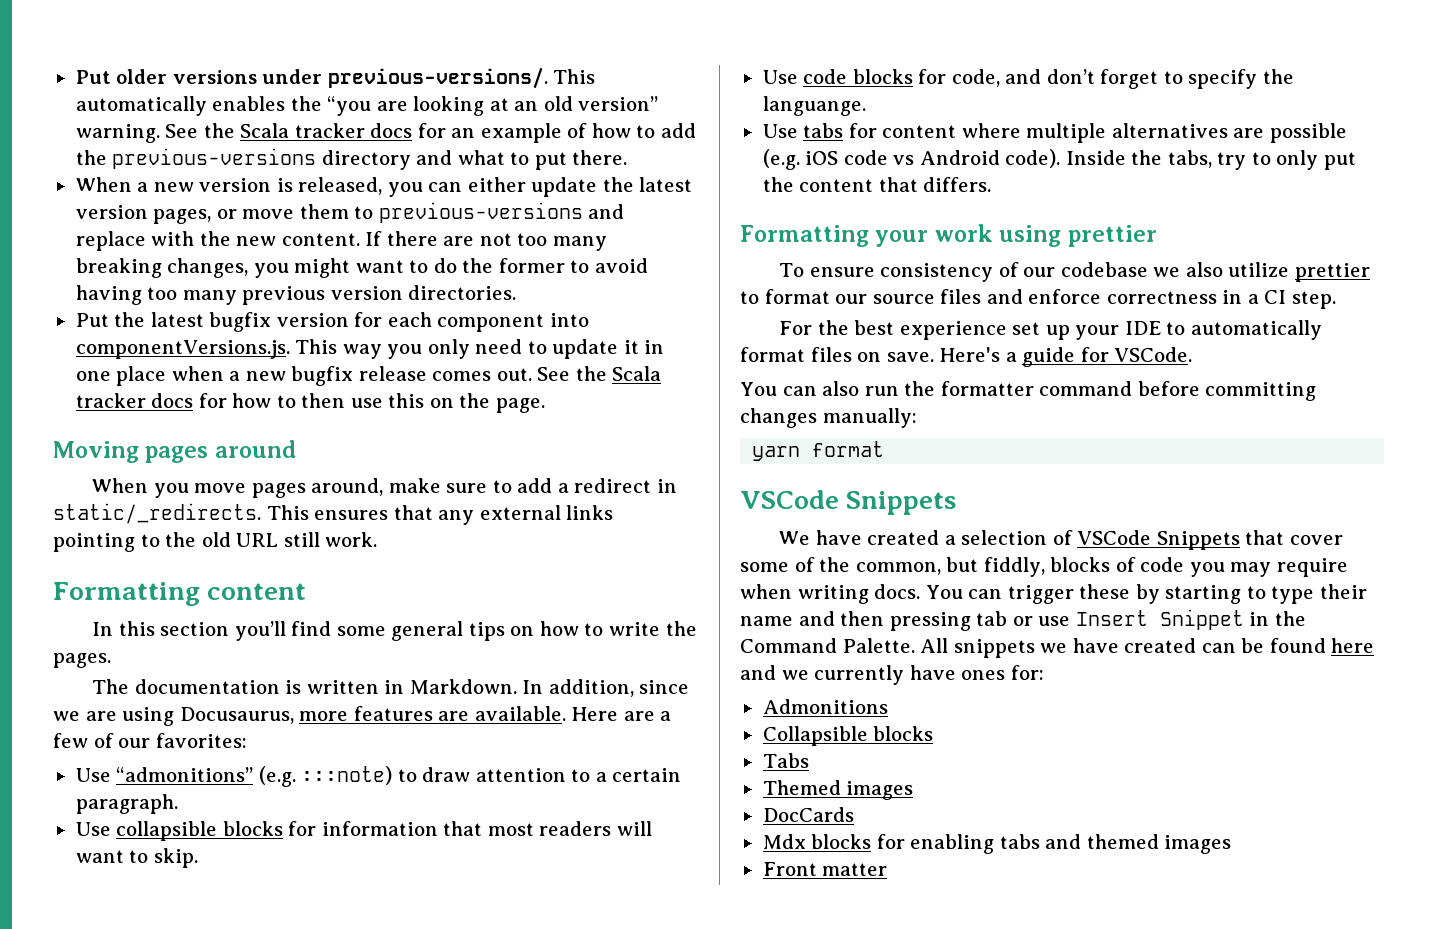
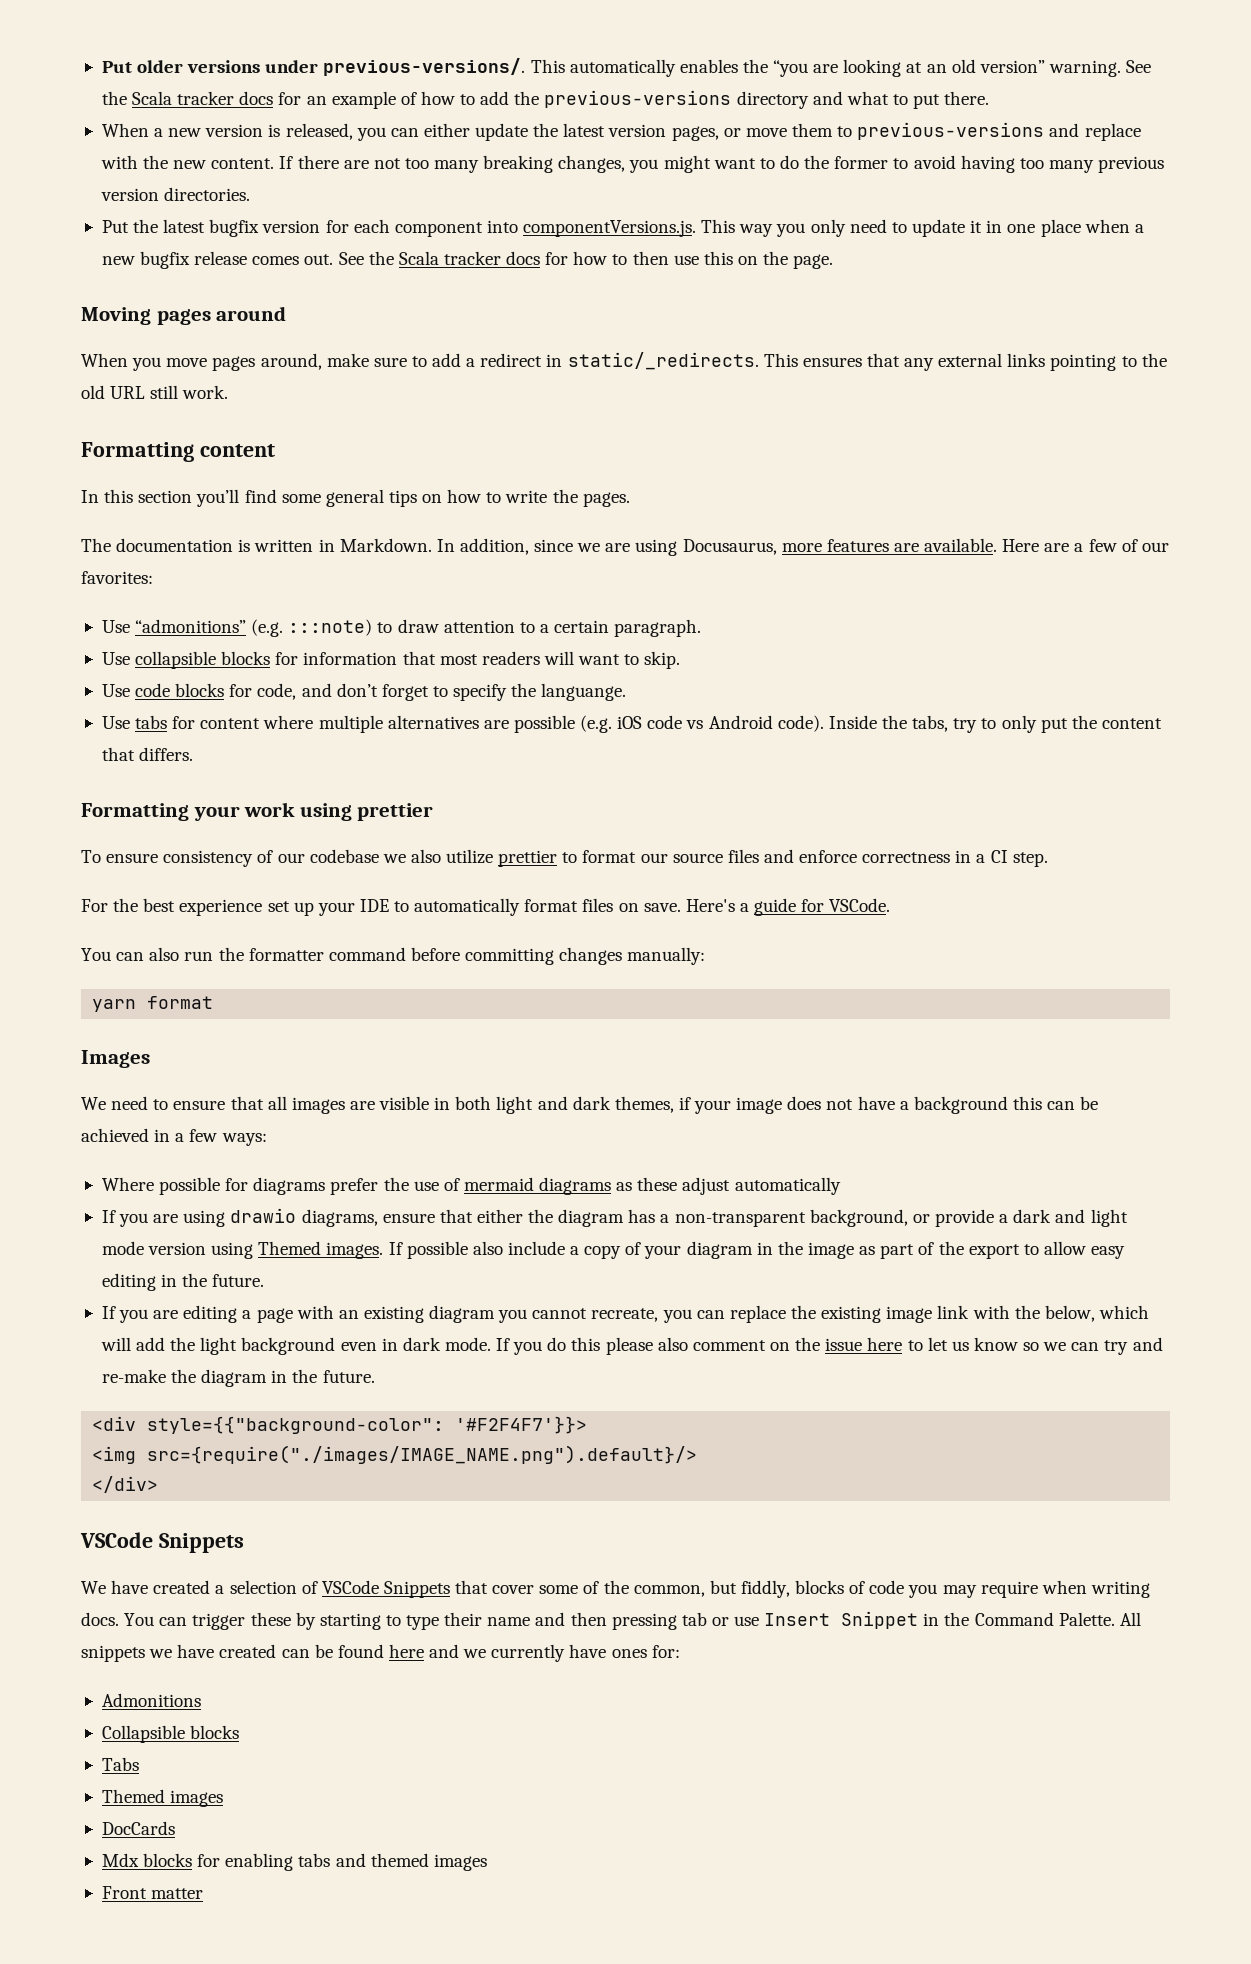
(885, 449) none -> [81,1050,150,1068] [81,1096,1099,1114] [81,1128,267,1146] [101,1177,841,1195] [101,1208,1128,1227] [101,1241,1126,1259] [101,1273,265,1291] [101,1305,1149,1323] [100,1337,1163,1355] [101,1369,375,1387] [92,1416,588,1434] [92,1445,698,1464] [92,1476,159,1493] // Images // We need to ensure that all images are visible in both light and dark themes, if your image does not have a background this can be achieved in a few ways: // Where possible for diagrams prefer the use of mermaid diagrams as these adjust automatically // If you are using drawio diagrams, ensure that either the diagram has a non-transparent background, or provide a dark and light mode version using Themed images. If possible also include a copy of your diagram in the image as part of the export to allow easy editing in the future. // If you are editing a page with an existing diagram you cannot recreate, you can replace the existing image link with the below, which will add the light background even in dark mode. If you do this please also comment on the issue here to let us know so we can try and re-make the diagram in the future. // <div style={{"background-color": '#F2F4F7'}}> // <img src={require("./images/IMAGE_NAME.png").default}/> // </div>

